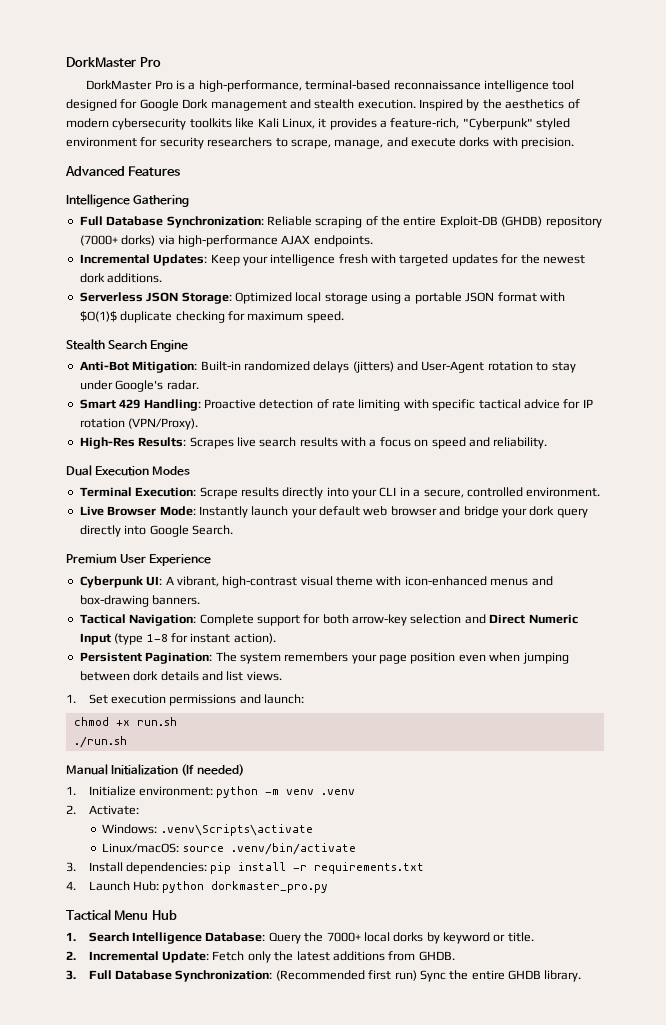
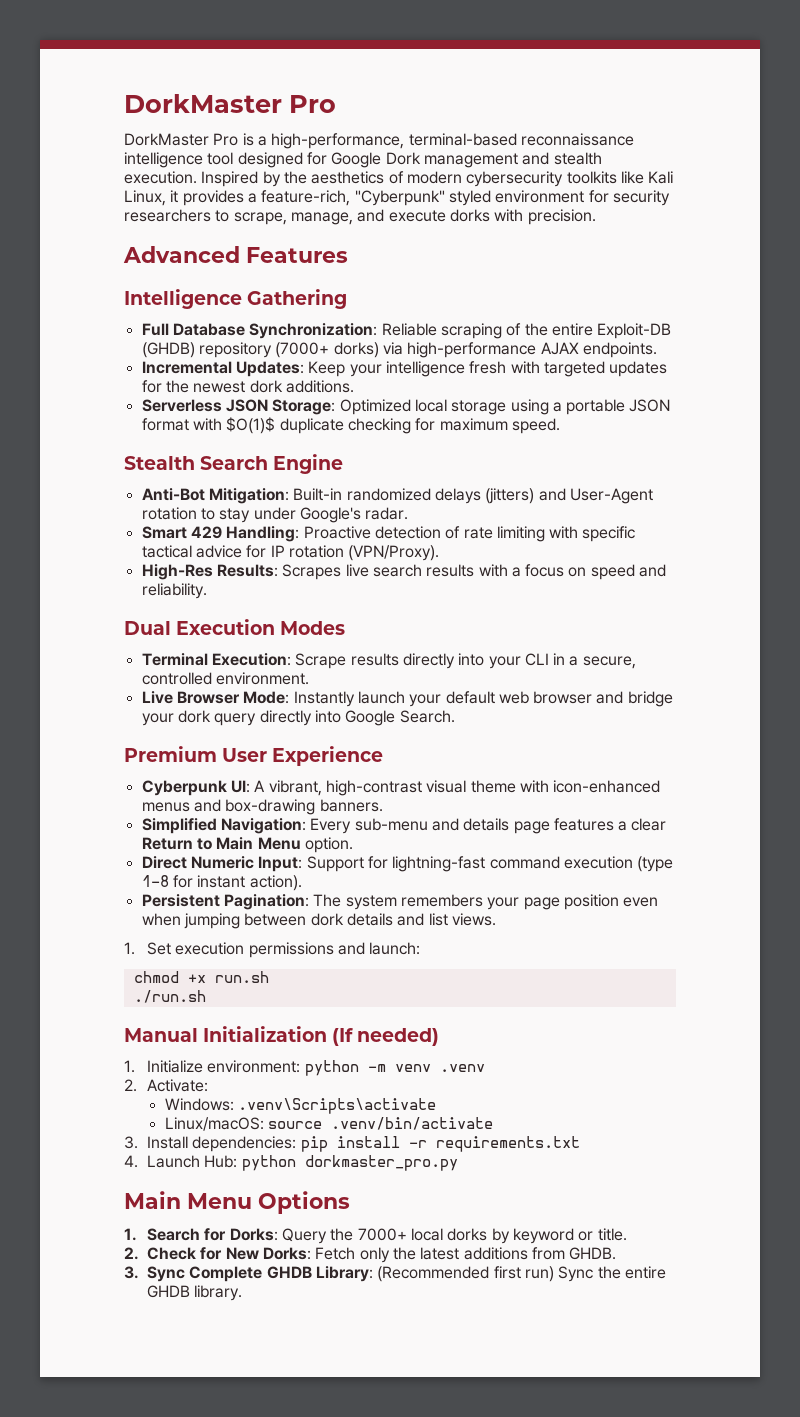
[79,614,578,626] [79,633,111,645] Tactical Navigation: Complete support for both arrow-key selection and Direct Numeric Input -> [141,818,667,834] [141,837,353,853] [141,856,633,872] Simplified Navigation: Every sub-menu and details page features a clear Return to Main Menu option. // Direct Numeric Input: Support for lightning-fast command execution
[66,909,177,920] Tactical Menu Hub -> [124,1191,350,1214] Main Menu Options
[132,932,266,944] Intelligence Database: -> [204,1228,278,1241] for Dorks:
[88,951,210,963] Incremental Update: -> [147,1247,311,1260] Check for New Dorks:
[88,970,273,982] Full Database Synchronization: -> [147,1266,373,1282] Sync Complete GHDB Library:

